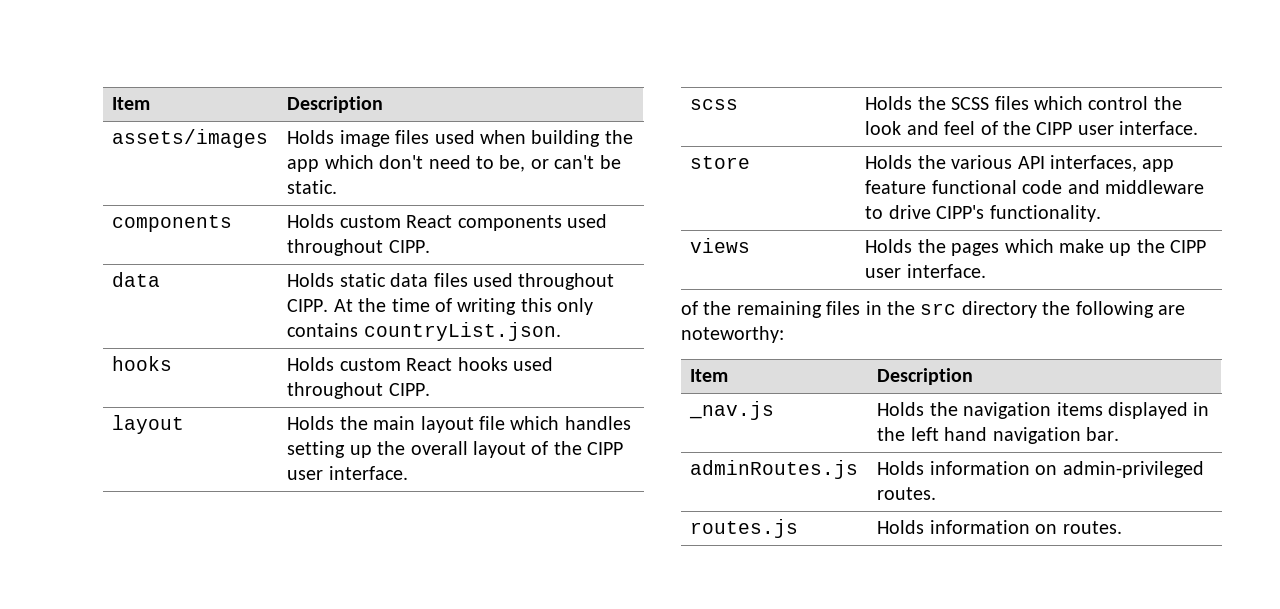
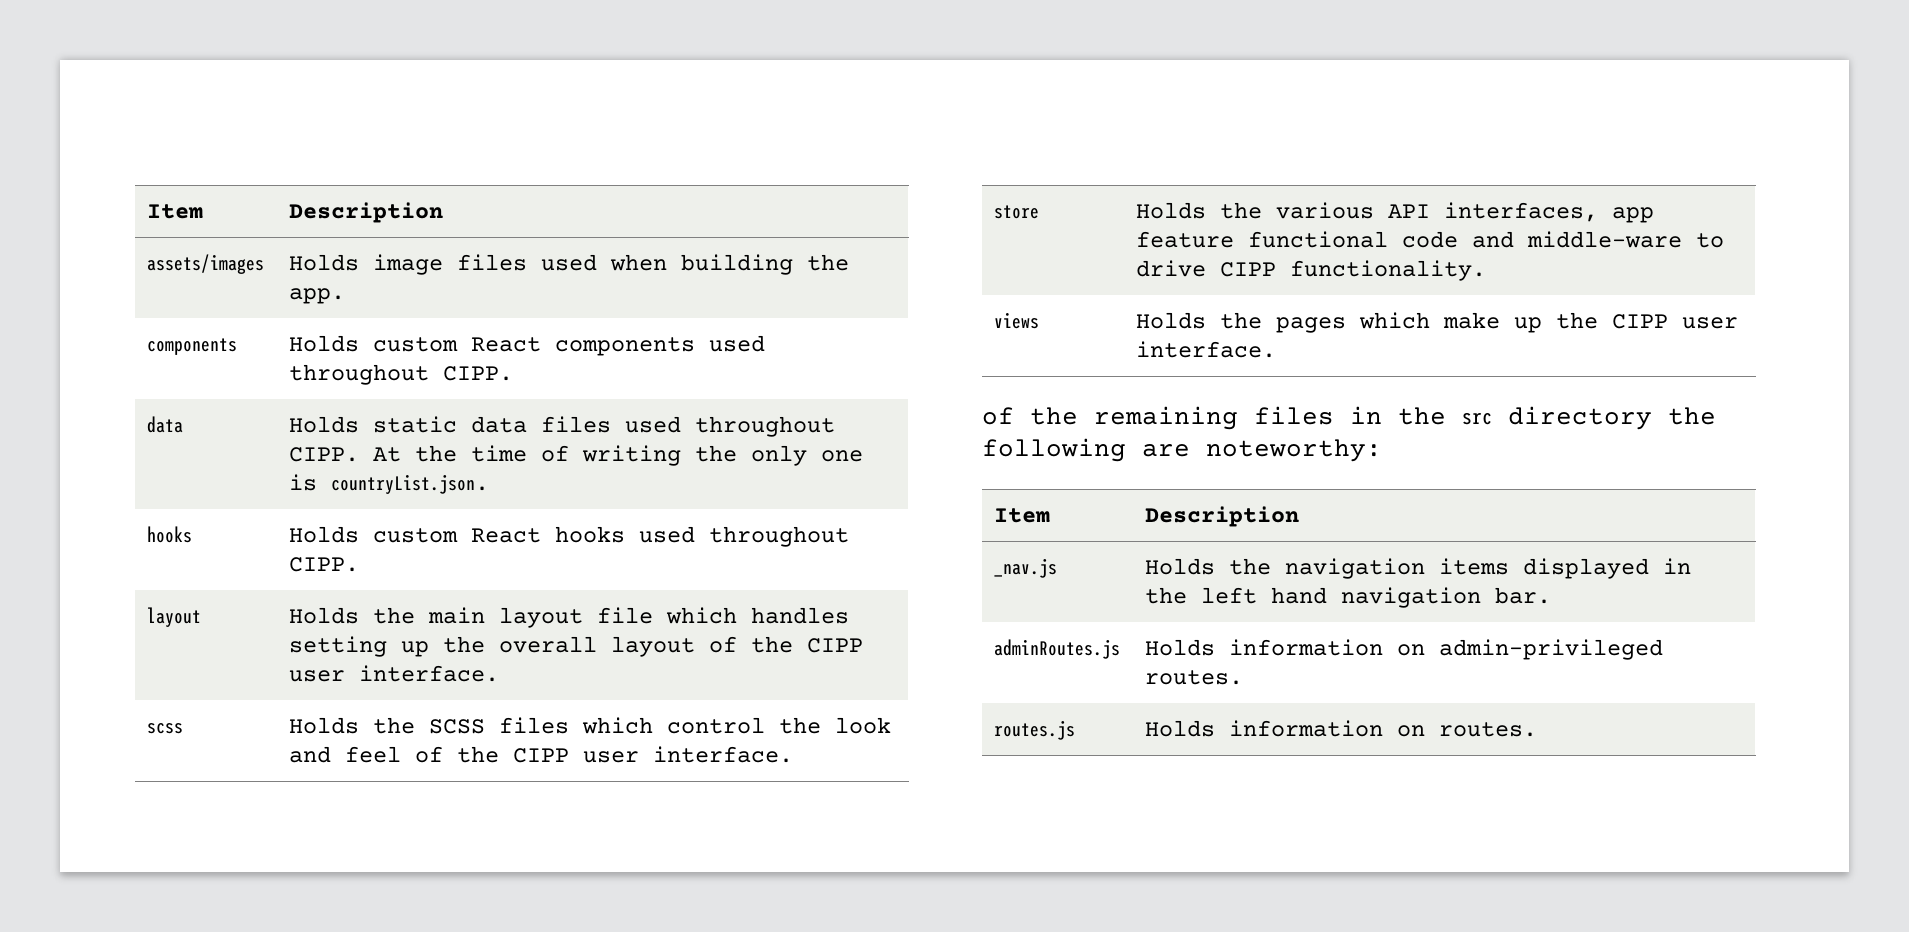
[287,155,621,172] [287,180,338,194] app which don't need to be, or can't be static. -> [289,288,346,304] app.
[520,298,594,315] [287,323,359,337] this only contains -> [695,445,864,466] [289,474,318,491] the only one is
[1104,180,1204,194] middleware -> [1527,231,1683,248] middle-ware
[936,205,985,219] CIPP's -> [1220,262,1277,277] CIPP

